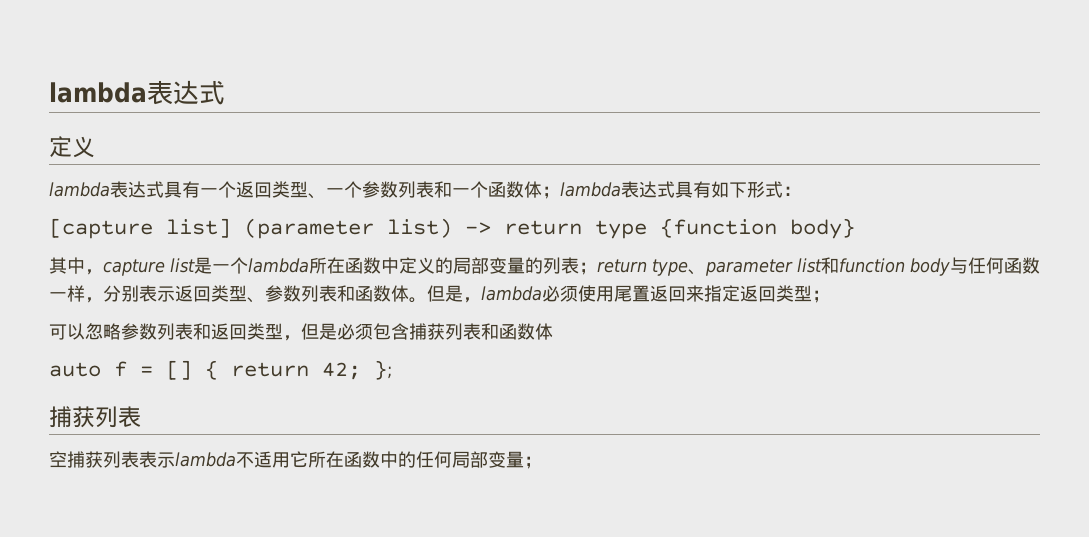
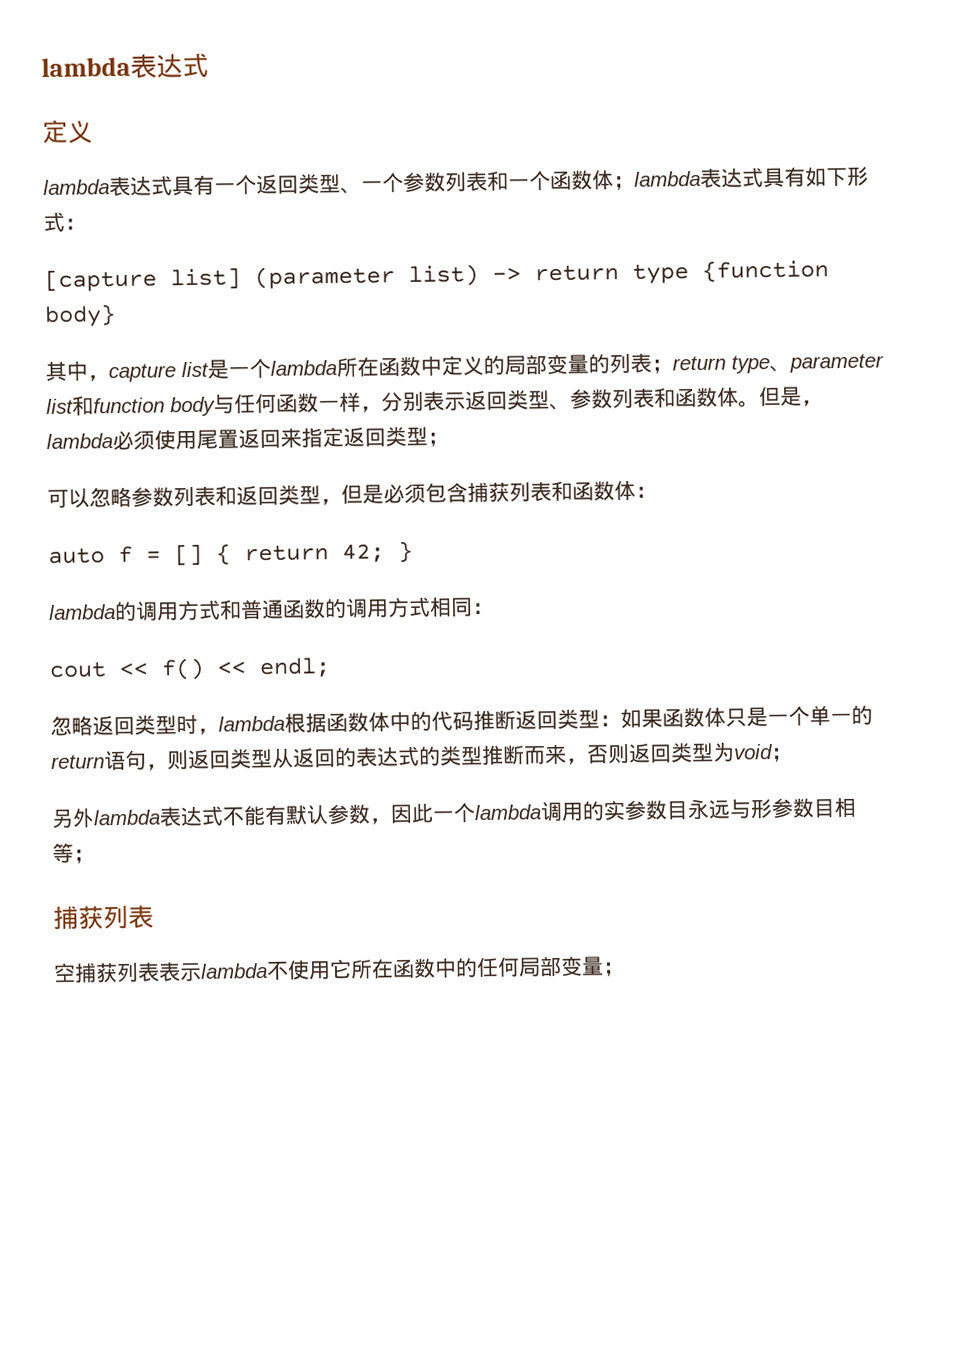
(553, 331) none -> [635,486,657,498] ：
[374,360,392,380] }; -> [398,540,413,563] [49,597,494,622] [49,657,331,681] [50,705,873,736] [51,742,793,771] [51,797,856,828] [52,842,95,864] } // lambda的调用方式和普通函数的调用方式相同： // cout << f() << endl; // 忽略返回类型时，lambda根据函数体中的代码推断返回类型：如果函数体只是一个单一的return语句，则返回类型从返回的表达式的类型推断而来，否则返回类型为void； // 另外lambda表达式不能有默认参数，因此一个lambda调用的实参数目永远与形参数目相等；
[254,451,272,468] 适 -> [287,959,310,980] 使

